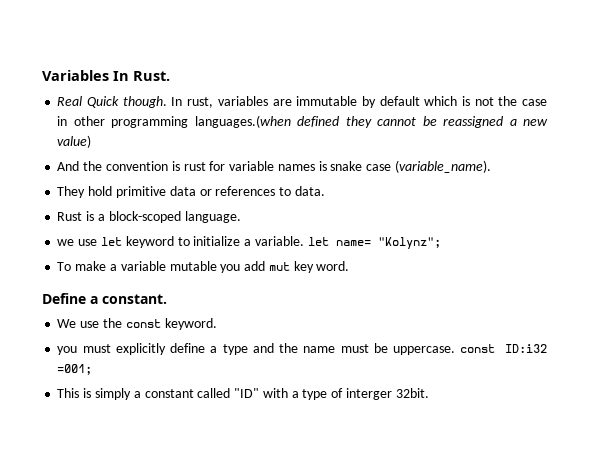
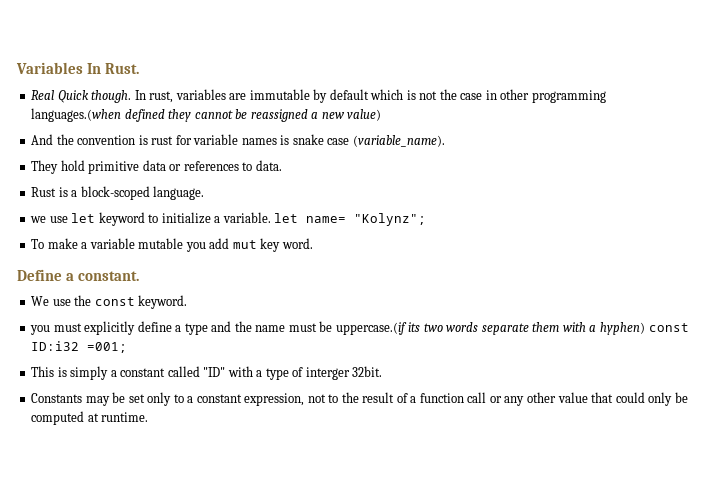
[393,346,456,355] uppercase. -> [335,322,645,335] uppercase.(if its two words separate them with a hyphen)
(429, 393) none -> [31,392,688,406] [31,411,149,425] // Constants may be set only to a constant expression, not to the result of a function call or any other value that could only be computed at runtime.

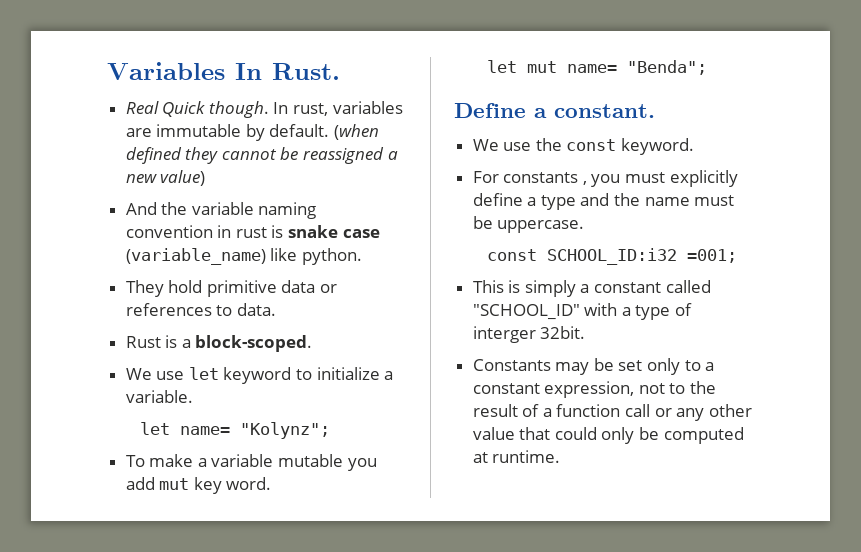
[329,89,606,103] [31,108,122,122] default which is not the case in other programming languages.(when -> [269,124,380,140] default. (when
[77,134,445,147] convention is rust for variable names is snake case (variable_name). -> [191,202,317,219] [125,225,380,238] [125,248,362,265] variable naming convention in rust is snake case (variable_name) like python.
[80,186,205,200] [30,216,47,223] block-scoped language. // we -> [195,335,313,352] [125,368,152,380] block-scoped. // We
(271, 217) none -> (193, 396) //
(313, 243) none -> [486,60,707,75] // let mut name= "Benda";
(188, 302) none -> [472,171,587,185] For constants ,
[335,322,689,335] [31,341,80,351] uppercase.(if its two words separate them with a hyphen) const ID:i32 -> [497,220,585,233] [486,248,677,265] uppercase. // const SCHOOL_ID:i32
[203,367,226,377] "ID" -> [472,304,580,320] "SCHOOL_ID"

